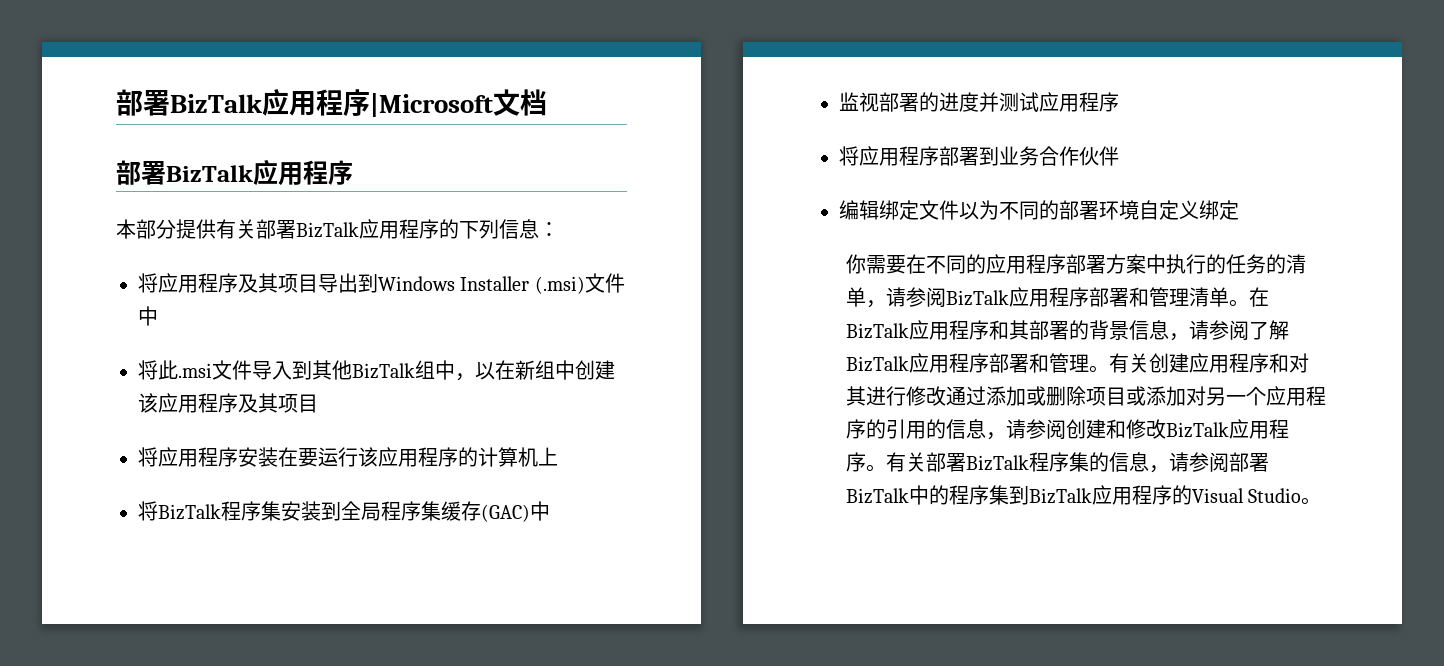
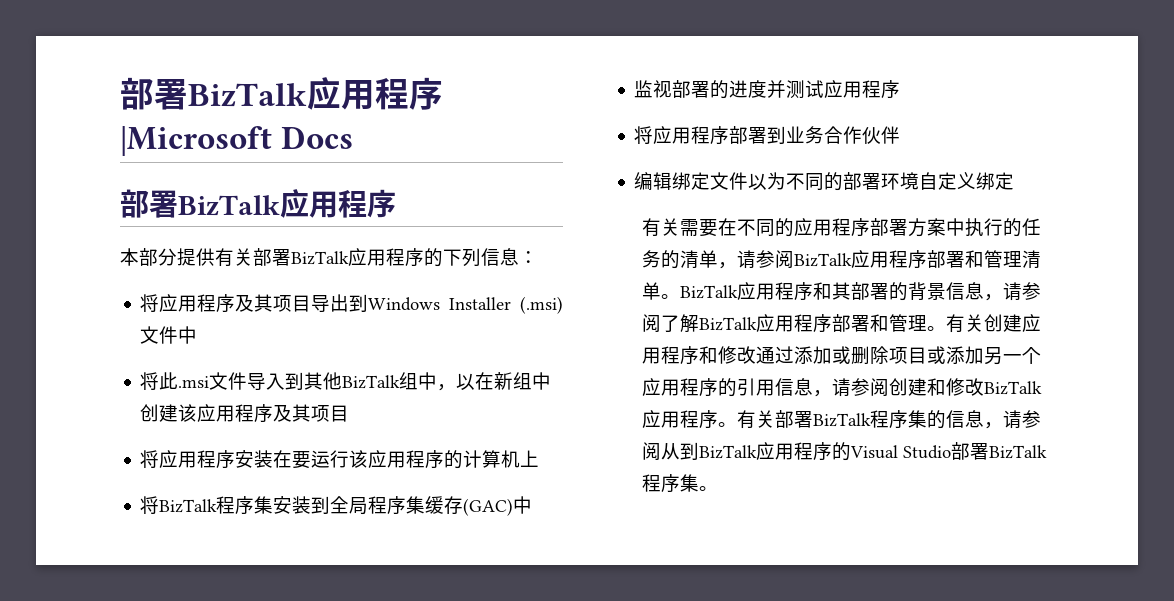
[493,89,547,116] 文档 -> [281,126,354,149] Docs
[846,254,867,274] 你 -> [641,218,680,237] 有关
[1249,287,1270,307] 在 -> (680, 296) none
[1289,353,1310,373] [846,386,907,406] 对其进行 -> (718, 355) none
[1186,386,1207,406] 对 -> (984, 355) none
[926,419,947,439] 的 -> (775, 387) none
[1229,452,1270,472] [846,485,1010,505] 部署BizTalk中的程序集 -> [660,443,680,460] 从
(1302, 495) none -> [950,442,1047,460] [641,474,699,493] 部署BizTalk程序集

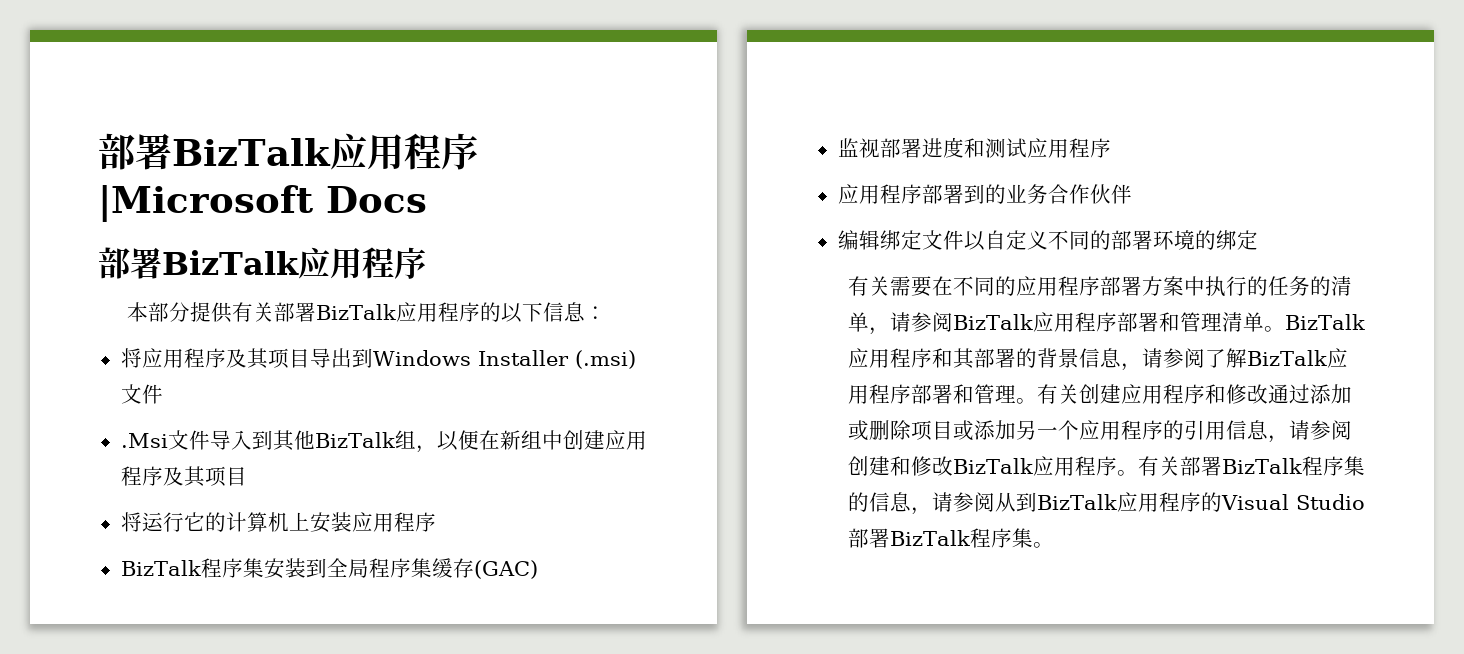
[443,248,481,267] 下列 -> [500,302,543,323] 以下
[178,326,198,344] [140,372,210,390] 中 // 将此.msi -> [120,433,168,448] // .Msi
[418,372,476,391] 中，以 -> [415,430,479,453] ，以便
[178,404,198,422] 该 -> (605, 440) none
[159,450,445,469] 应用程序安装在要运行该应用程序 -> [141,512,205,532] 运行它
[140,496,160,514] // 将 -> [309,512,436,533] 安装应用程序 //
[513,496,533,514] 中 -> (538, 569) none
[710,80,787,99] 的进度并 -> [921,137,985,158] 进度和
[634,126,654,144] 将 -> (1111, 148) none
(787, 135) none -> [984,184,1006,204] 的
[767,172,787,190] 为 -> [984,230,1048,250] 自定义
[919,172,977,190] 自定义 -> [1194,230,1216,250] 的

